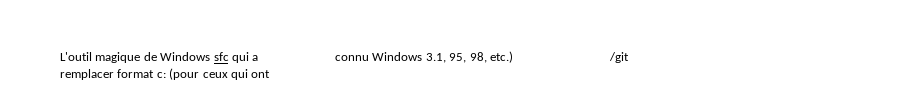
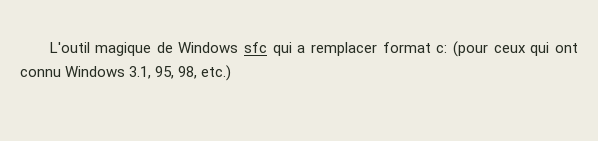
[609,52,629,63] // /git -> (232, 73) none

